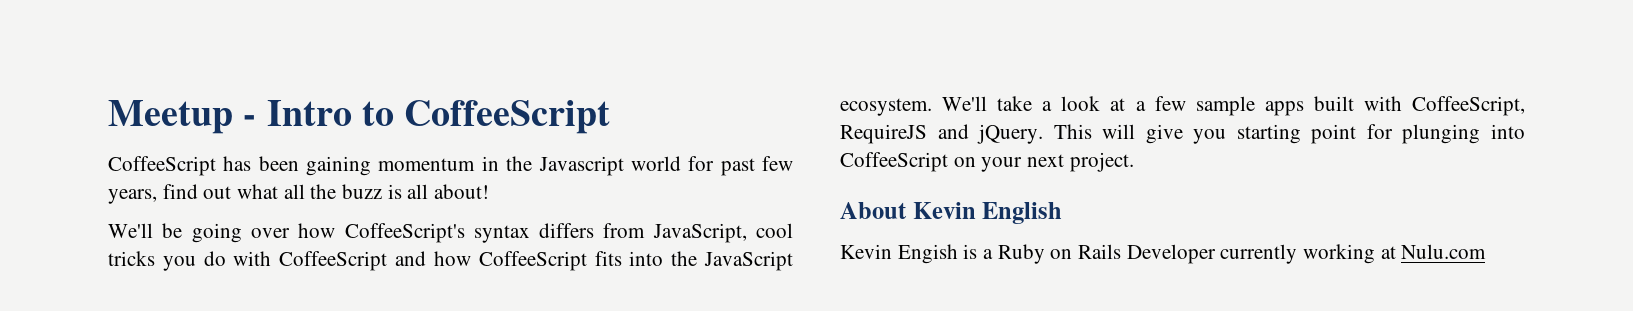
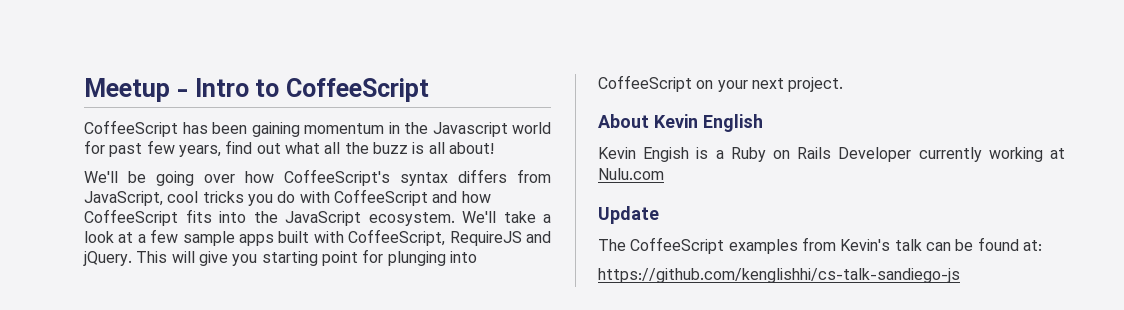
(1487, 251) none -> [598,206,659,224] [598,237,1042,254] [598,268,960,283] // Update // The CoffeeScript examples from Kevin's talk can be found at: // https://github.com/kenglishhi/cs-talk-sandiego-js

